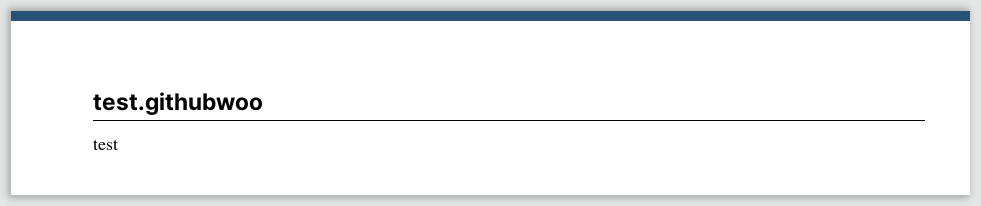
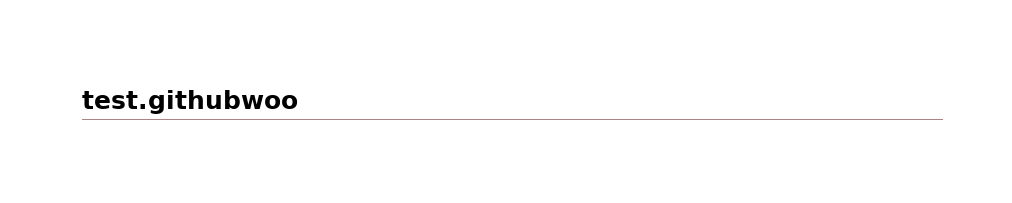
[93,139,119,150] // test -> (298, 102) none

